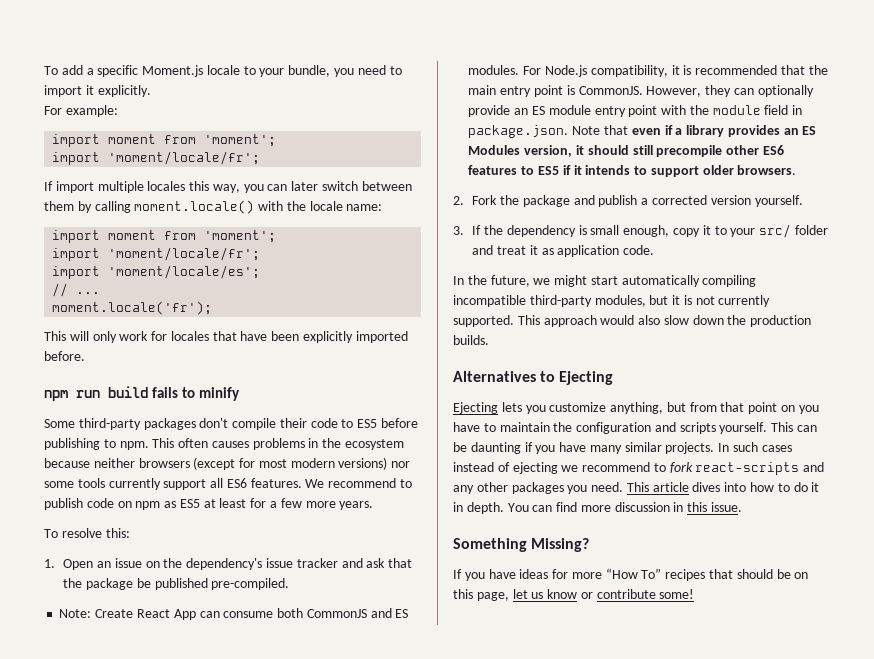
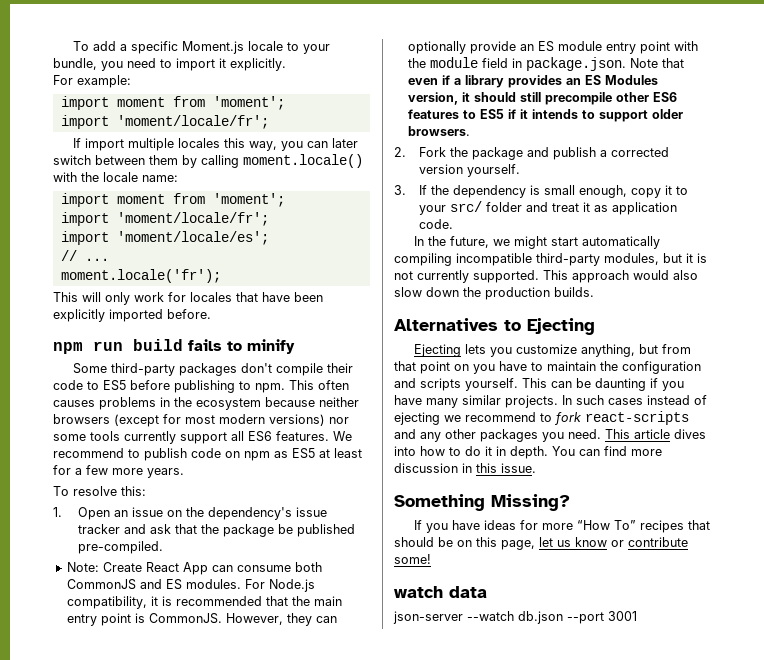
(695, 594) none -> [394,586,487,598] [393,611,637,624] // watch data // json-server --watch db.json --port 3001

